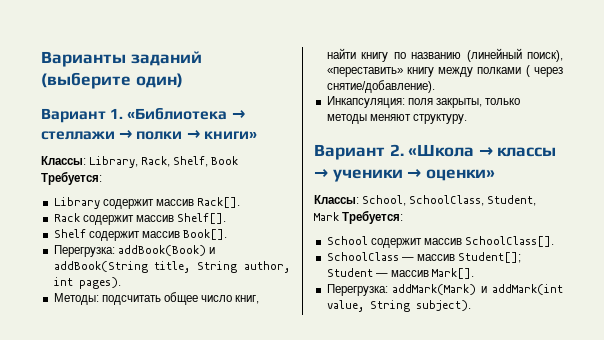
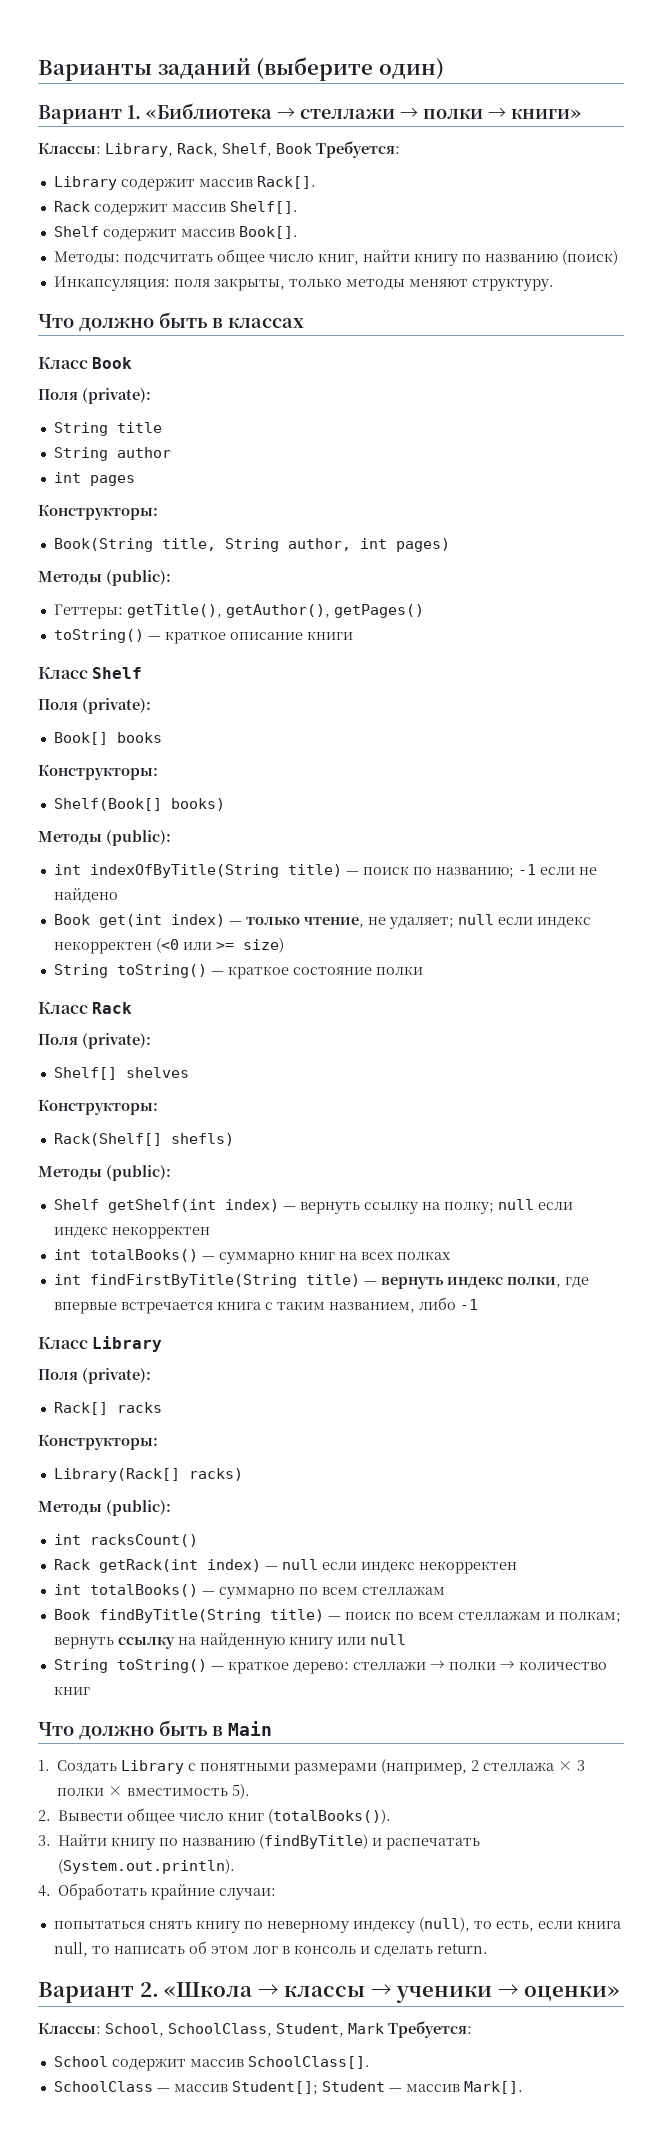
[53,245,215,257] [53,261,290,273] [53,277,121,289] // Перегрузка: addBook(Book) и addBook(String title, String author, int pages). -> (298, 232) none
[466,48,563,62] [326,65,563,77] [326,80,435,93] (линейный поиск), «переставить» книгу между полками ( через снятие/добавление). -> [561,250,618,265] (поиск)
(467, 119) none -> [38,312,304,332] [38,357,133,369] [38,388,151,404] [53,422,162,436] [53,447,171,461] [53,472,135,486] [38,505,158,520] [53,538,450,552] [38,570,171,586] [53,604,424,619] [53,629,353,644] [38,667,143,679] [38,698,151,714] [53,732,162,745] [38,765,158,780] [53,798,225,811] [38,830,171,846] [53,864,597,878] [53,888,118,903] [53,914,591,929] [53,938,284,954] [53,964,423,979] [38,1002,133,1014] [38,1033,151,1049] [53,1067,189,1080] [38,1100,158,1115] [53,1133,234,1146] [38,1165,171,1181] [53,1199,573,1214] [53,1226,210,1239] [53,1249,451,1264] [53,1274,589,1289] [53,1297,478,1314] [38,1336,163,1352] [38,1368,151,1384] [53,1402,162,1415] [38,1435,158,1450] [53,1468,243,1482] [38,1500,171,1516] [53,1534,198,1547] [53,1559,517,1574] [53,1584,445,1599] [53,1609,621,1623] [53,1633,406,1649] [53,1659,607,1674] [53,1686,90,1695] [38,1720,272,1740] [38,1759,586,1775] [57,1784,251,1799] [38,1808,392,1824] [38,1834,481,1850] [58,1859,236,1874] [38,1883,277,1900] [53,1917,621,1933] [53,1941,488,1957] // Что должно быть в классах // Класс Book // Поля (private): // String title // String author // int pages // Конструкторы: // Book(String title, String author, int pages) // Методы (public): // Геттеры: getTitle(), getAuthor(), getPages() // toString() — краткое описание книги // Класс Shelf // Поля (private): // Book[] books // Конструкторы: // Shelf(Book[] books) // Методы (public): // int indexOfByTitle(String title) — поиск по названию; -1 если не найдено // Book get(int index) — только чтение, не удаляет; null если индекс некорректен (<0 или >= size) // String toString() — краткое состояние полки // Класс Rack // Поля (private): // Shelf[] shelves // Конструкторы: // Rack(Shelf[] shefls) // Методы (public): // Shelf getShelf(int index) — вернуть ссылку на полку; null если индекс некорректен // int totalBooks() — суммарно книг на всех полках // int findFirstByTitle(String title) — вернуть индекс полки, где впервые встречается книга с таким названием, либо -1 // Класс Library // Поля (private): // Rack[] racks // Конструкторы: // Library(Rack[] racks) // Методы (public): // int racksCount() // Rack getRack(int index) — null если индекс некорректен // int totalBooks() — суммарно по всем стеллажам // Book findByTitle(String title) — поиск по всем стеллажам и полкам; вернуть ссылку на найденную книгу или null // String toString() — краткое дерево: стеллажи → полки → количество книг // Что должно быть в Main // 1. Создать Library с понятными размерами (например, 2 стеллажа × 3 полки × вместимость 5). // 2. Вывести общее число книг (totalBooks()). // 3. Найти книгу по названию (findByTitle) и распечатать (System.out.println). // 4. Обработать крайние случаи: // попытаться снять книгу по неверному индексу (null), то есть, если книга null, то написать об этом лог в консоль и сделать return.
[326,284,563,296] [326,300,471,312] // Перегрузка: addMark(Mark) и addMark(int value, String subject). -> (523, 2087) none

